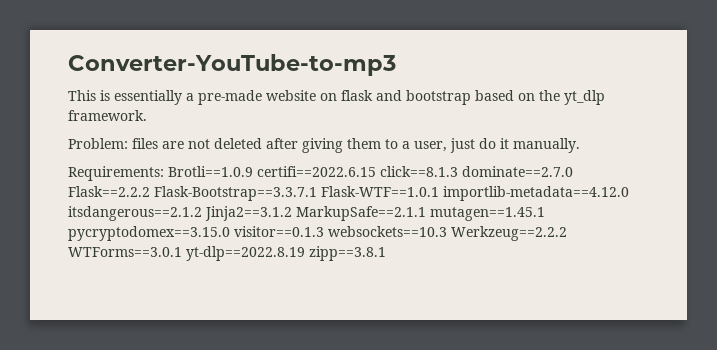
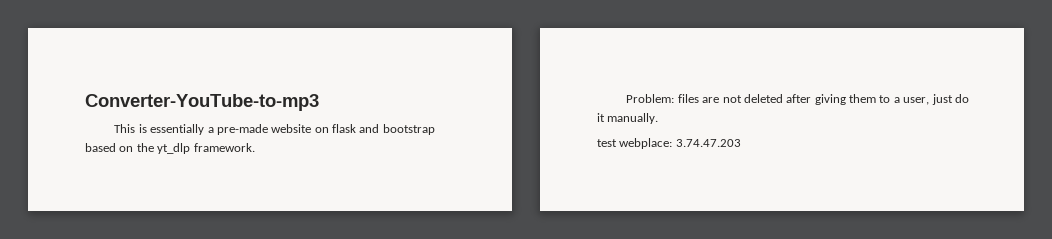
[68,166,573,181] [68,186,629,201] [68,206,545,221] [68,226,567,241] [68,246,386,261] Requirements: Brotli==1.0.9 certifi==2022.6.15 click==8.1.3 dominate==2.7.0 Flask==2.2.2 Flask-Bootstrap==3.3.7.1 Flask-WTF==1.0.1 importlib-metadata==4.12.0 itsdangerous==2.1.2 Jinja2==3.1.2 MarkupSafe==2.1.1 mutagen==1.45.1 pycryptodomex==3.15.0 visitor==0.1.3 websockets==10.3 Werkzeug==2.2.2 WTForms==3.0.1 yt-dlp==2022.8.19 zipp==3.8.1 -> [597,138,741,149] test webplace: 3.74.47.203

